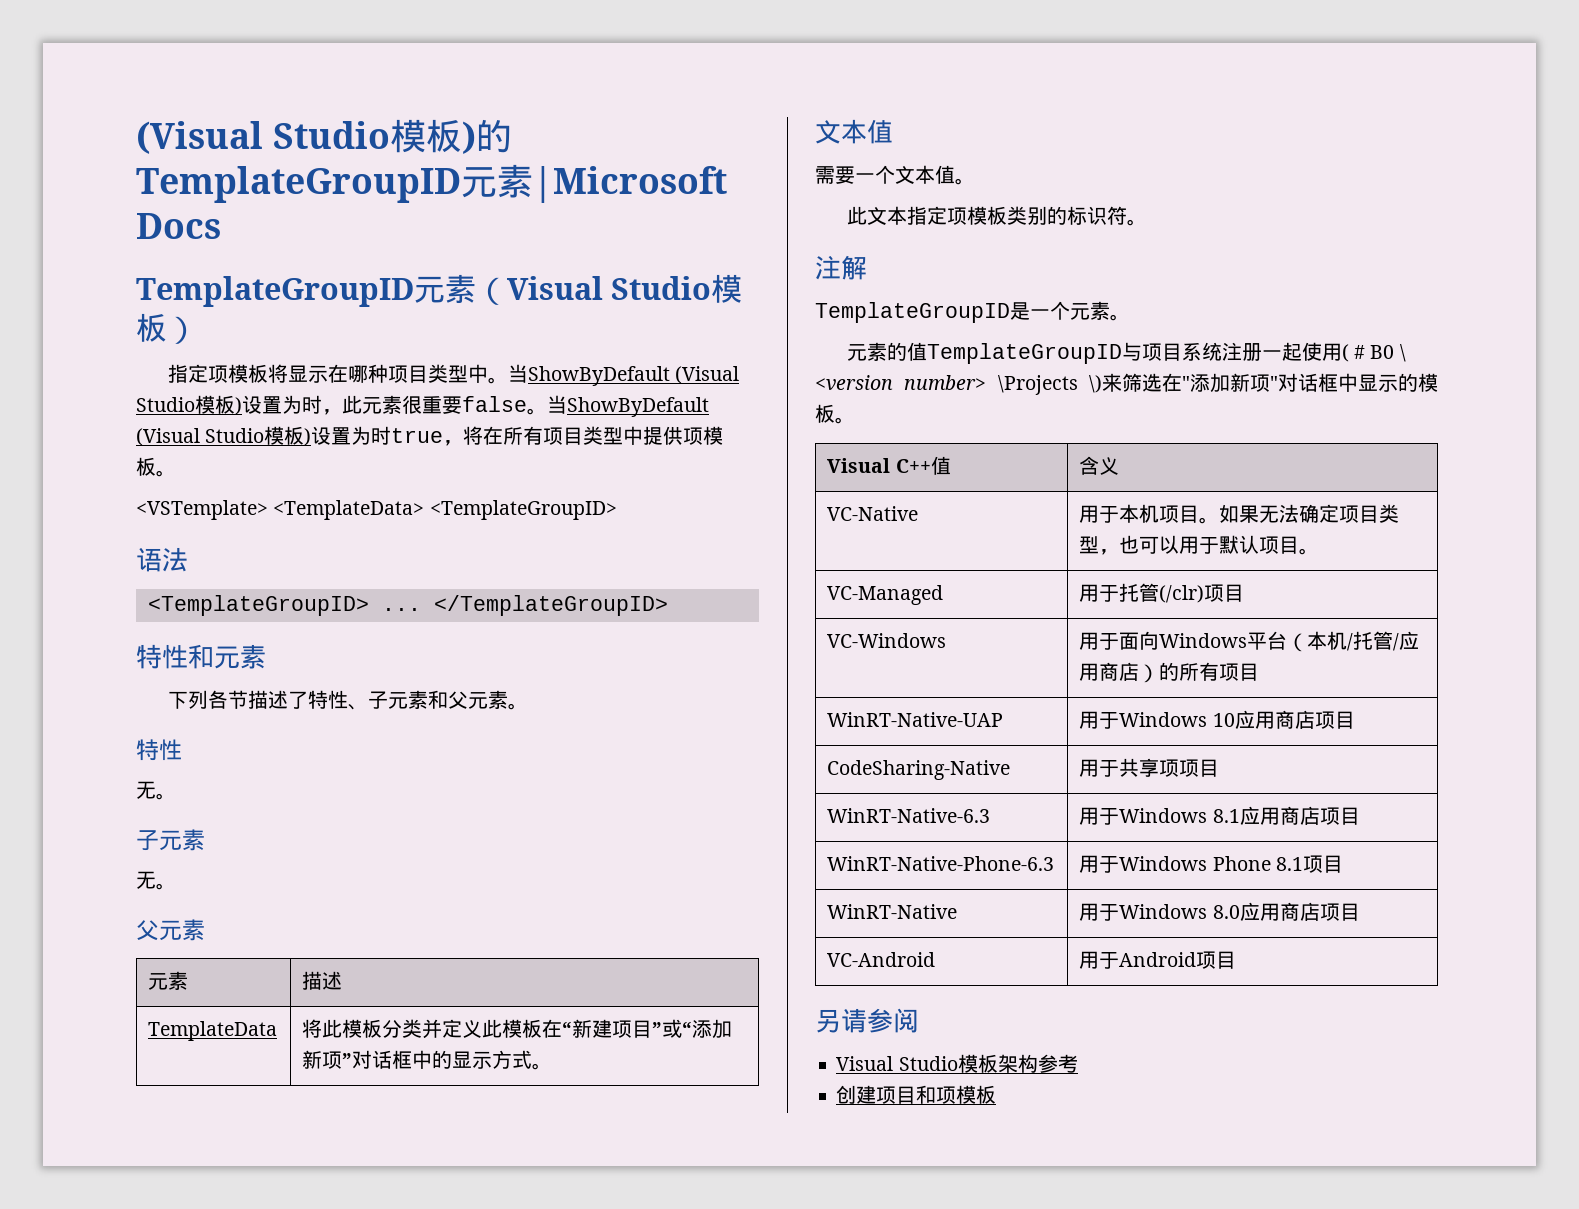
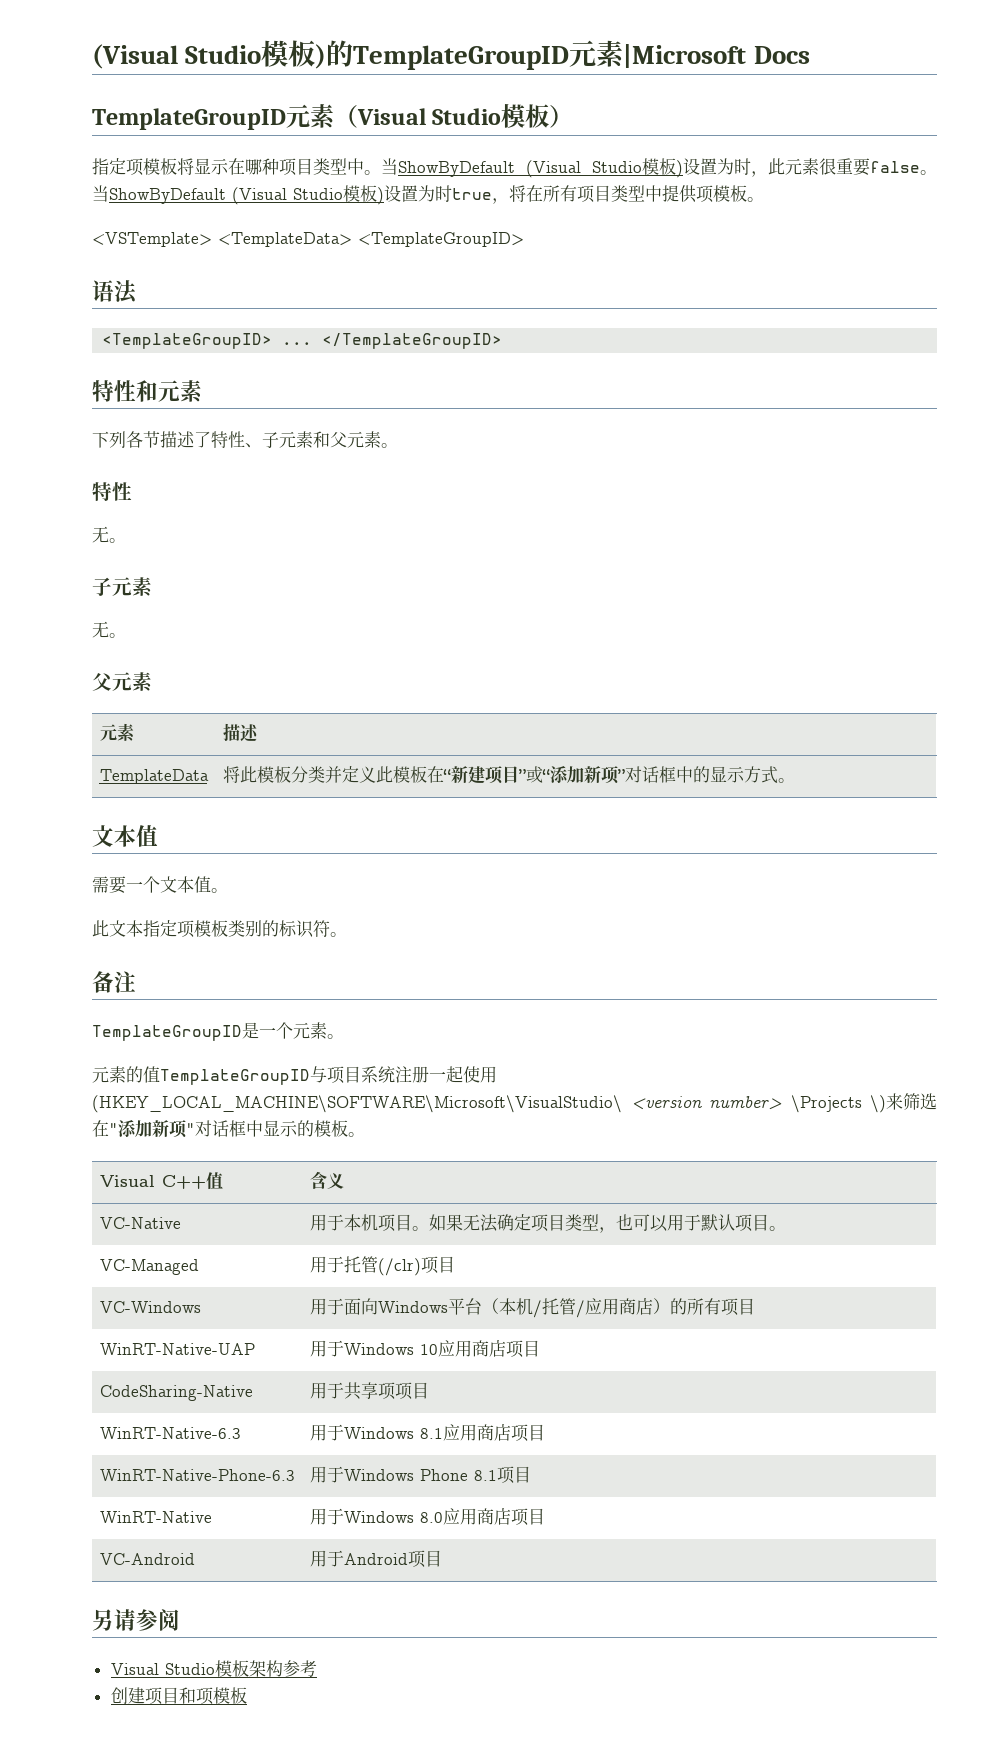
[815,255,867,280] 注解 -> [92,971,136,993] 备注
[1341,344,1406,362] ( # B0 \ -> [92,1095,622,1113] (HKEY_LOCAL_MACHINE\SOFTWARE\Microsoft\VisualStudio\

